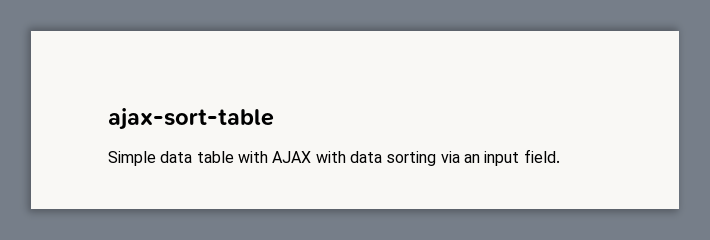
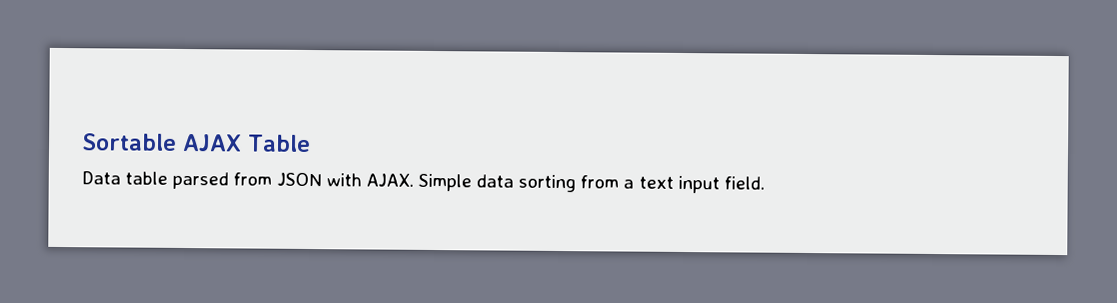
[108,108,274,130] [108,151,480,166] ajax-sort-table // Simple data table with AJAX with data sorting via an -> [81,133,311,153] [81,171,674,193] Sortable AJAX Table // Data table parsed from JSON with AJAX. Simple data sorting from a text

